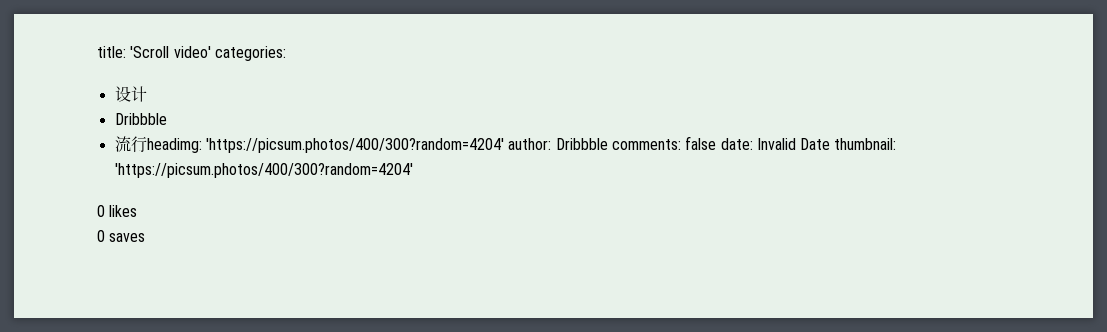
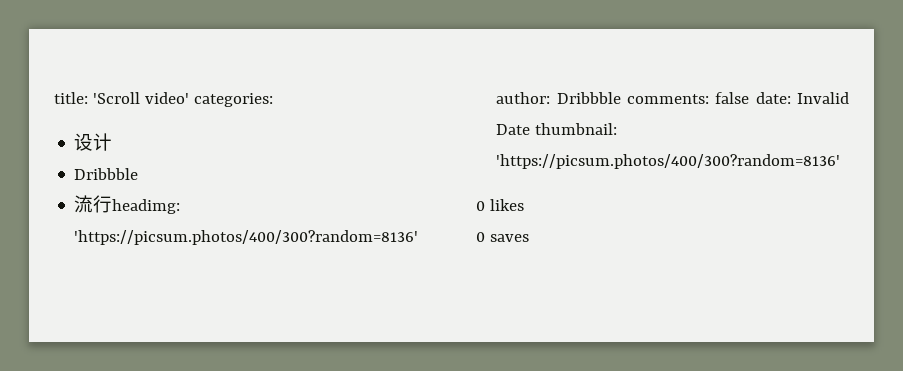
[205,138,504,153] 'https://picsum.photos/400/300?random=4204' -> [74,230,419,245] 'https://picsum.photos/400/300?random=8136'
[114,163,413,178] 'https://picsum.photos/400/300?random=4204' -> [496,154,841,169] 'https://picsum.photos/400/300?random=8136'

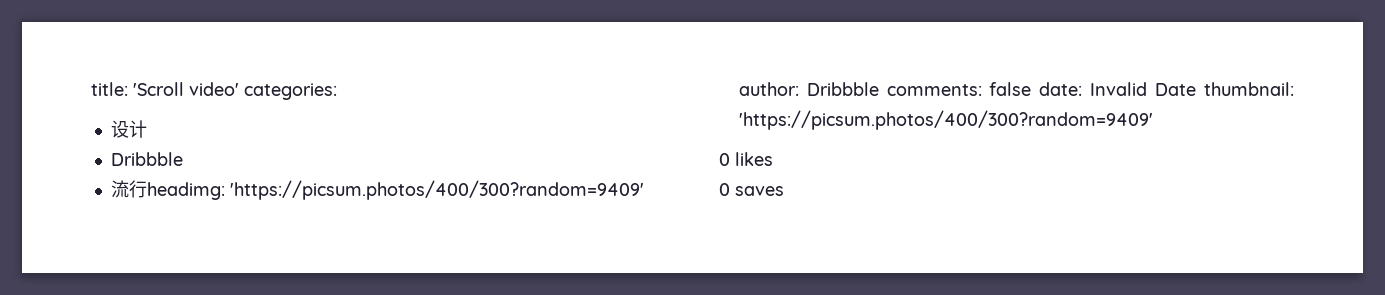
[74,230,419,245] 'https://picsum.photos/400/300?random=8136' -> [229,180,644,200] 'https://picsum.photos/400/300?random=9409'
[496,154,841,169] 'https://picsum.photos/400/300?random=8136' -> [738,110,1153,130] 'https://picsum.photos/400/300?random=9409'

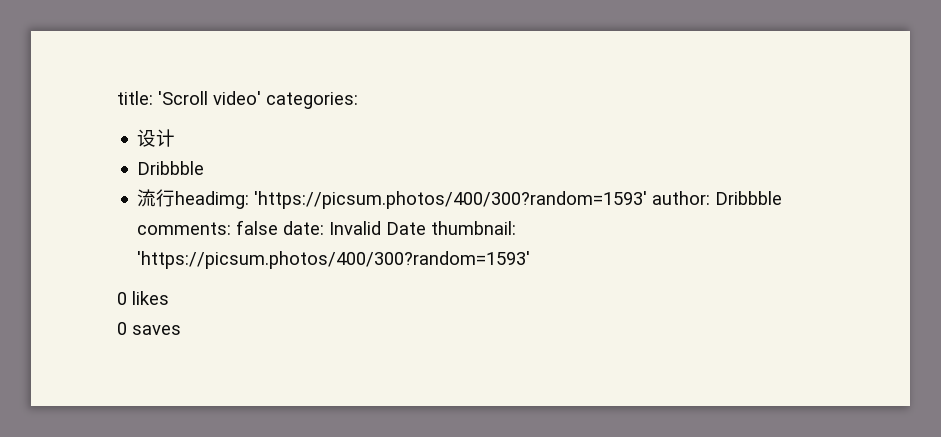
[229,180,644,200] 'https://picsum.photos/400/300?random=9409' -> [254,191,648,209] 'https://picsum.photos/400/300?random=1593'
[738,110,1153,130] 'https://picsum.photos/400/300?random=9409' -> [137,251,531,269] 'https://picsum.photos/400/300?random=1593'

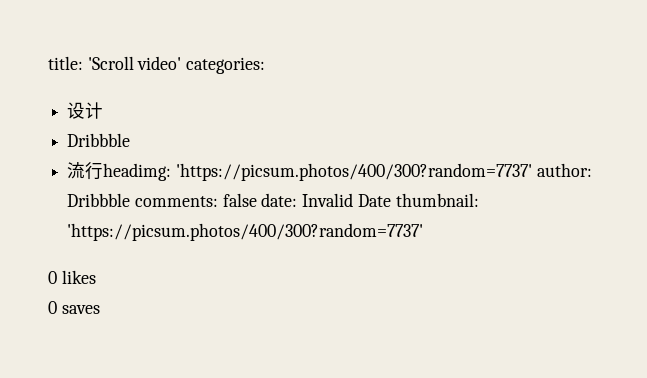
[254,191,648,209] 'https://picsum.photos/400/300?random=1593' -> [175,163,532,181] 'https://picsum.photos/400/300?random=7737'
[137,251,531,269] 'https://picsum.photos/400/300?random=1593' -> [67,223,424,241] 'https://picsum.photos/400/300?random=7737'

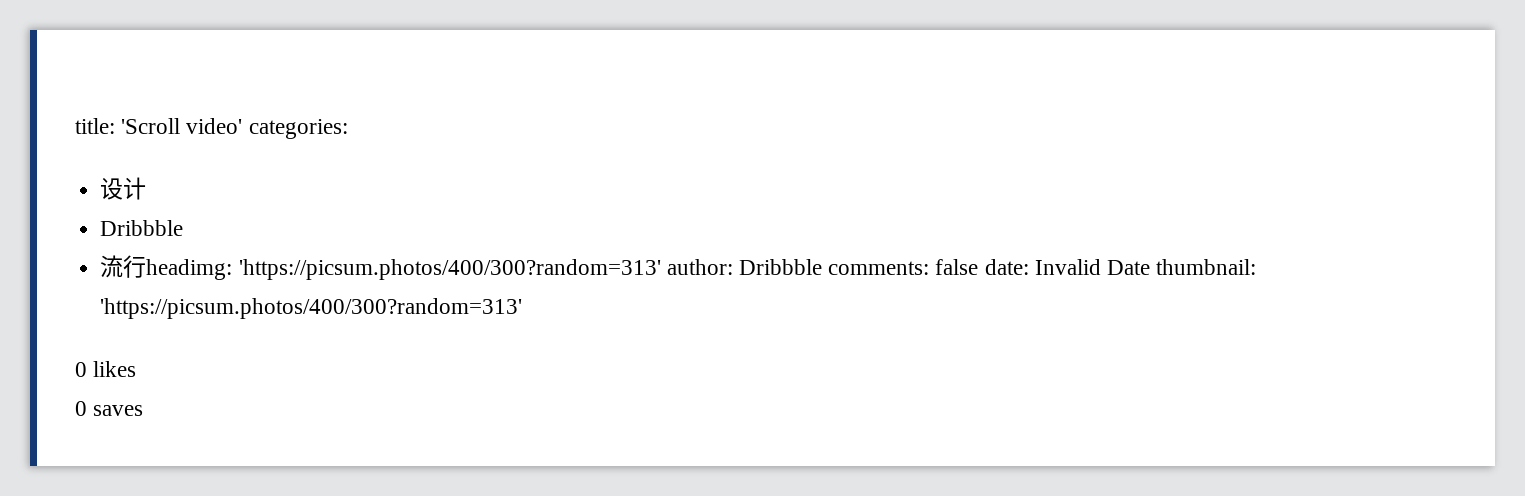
[175,163,532,181] 'https://picsum.photos/400/300?random=7737' -> [238,259,661,280] 'https://picsum.photos/400/300?random=313'
[67,223,424,241] 'https://picsum.photos/400/300?random=7737' -> [100,298,523,319] 'https://picsum.photos/400/300?random=313'

